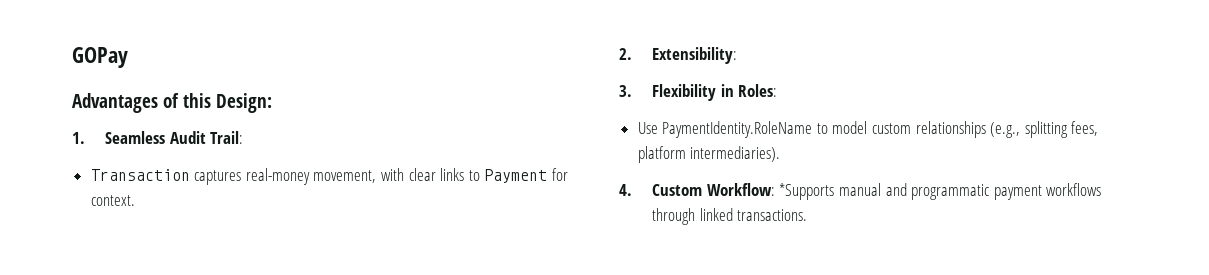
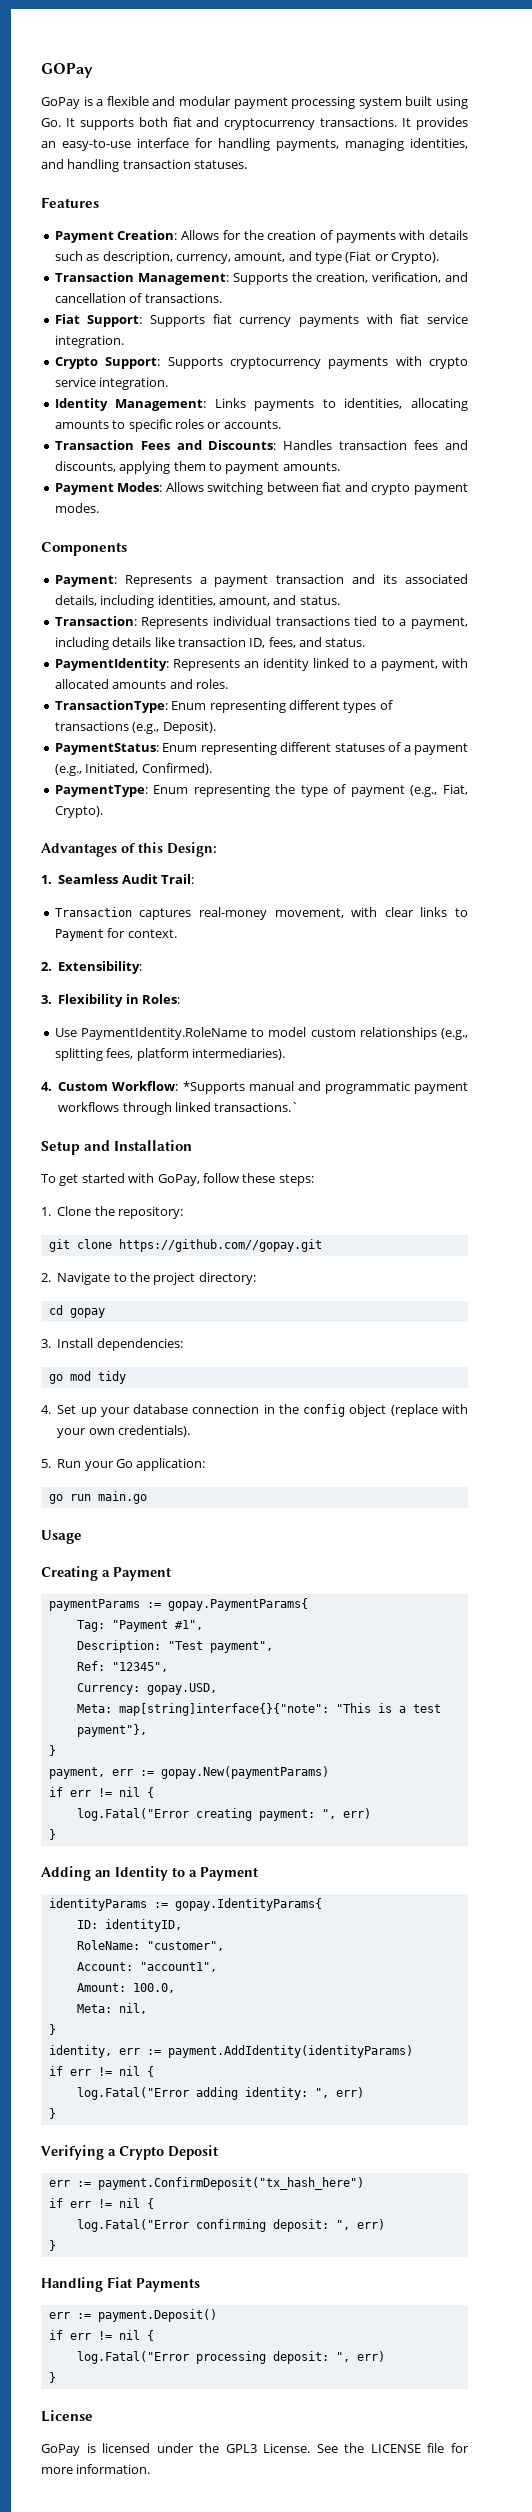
(128, 57) none -> [41,96,468,109] [41,117,469,130] [41,138,468,151] [41,159,248,172] [41,197,99,208] [54,230,469,243] [54,251,440,264] [54,272,469,285] [54,293,222,303] [54,314,468,327] [54,335,124,348] [54,356,468,369] [54,377,169,390] [54,398,469,411] [54,419,281,432] [54,440,469,450] [54,461,340,474] [54,482,468,495] [54,503,99,513] [41,542,127,556] [54,574,469,587] [54,595,340,608] [54,616,468,629] [54,637,366,650] [54,658,468,671] [54,679,228,689] [54,700,393,713] [54,721,216,734] [54,742,469,755] [54,763,212,776] [54,784,468,797] [54,806,103,818] // GoPay is a flexible and modular payment processing system built using Go. It supports both fiat and cryptocurrency transactions. It provides an easy-to-use interface for handling payments, managing identities, and handling transaction statuses. // Features // Payment Creation: Allows for the creation of payments with details such as description, currency, amount, and type (Fiat or Crypto). // Transaction Management: Supports the creation, verification, and cancellation of transactions. // Fiat Support: Supports fiat currency payments with fiat service integration. // Crypto Support: Supports cryptocurrency payments with crypto service integration. // Identity Management: Links payments to identities, allocating amounts to specific roles or accounts. // Transaction Fees and Discounts: Handles transaction fees and discounts, applying them to payment amounts. // Payment Modes: Allows switching between fiat and crypto payment modes. // Components // Payment: Represents a payment transaction and its associated details, including identities, amount, and status. // Transaction: Represents individual transactions tied to a payment, including details like transaction ID, fees, and status. // PaymentIdentity: Represents an identity linked to a payment, with allocated amounts and roles. // TransactionType: Enum representing different types of transactions (e.g., Deposit). // PaymentStatus: Enum representing different statuses of a payment (e.g., Initiated, Confirmed). // PaymentType: Enum representing the type of payment (e.g., Fiat, Crypto).
[737,209,808,221] transactions. -> [214,1102,300,1112] [41,1140,193,1155] [41,1173,314,1186] [41,1206,183,1219] [48,1239,322,1252] [41,1272,256,1285] [48,1305,105,1318] [41,1338,183,1351] [48,1371,126,1384] [41,1404,468,1417] [57,1425,190,1438] [41,1458,206,1471] [48,1491,147,1504] [41,1530,82,1544] [41,1566,171,1581] [48,1598,308,1611] [76,1620,203,1632] [76,1640,273,1653] [76,1661,168,1672] [76,1683,217,1695] [76,1703,441,1716] [76,1724,147,1737] [48,1745,56,1756] [48,1766,329,1779] [48,1787,154,1798] [76,1808,371,1821] [48,1829,56,1840] [41,1866,258,1881] [48,1898,322,1911] [76,1919,182,1932] [76,1940,224,1951] [76,1962,217,1972] [76,1983,175,1993] [76,2003,147,2014] [48,2024,56,2035] [48,2045,413,2058] [48,2066,154,2077] [76,2087,364,2100] [48,2108,56,2119] [41,2145,218,2160] [48,2177,364,2190] [48,2198,154,2209] [76,2219,385,2232] [48,2240,56,2251] [41,2277,200,2292] [48,2309,217,2322] [48,2330,154,2341] [76,2351,385,2364] [48,2372,56,2383] [41,2410,93,2422] [41,2443,470,2456] [41,2464,151,2474] transactions.` // Setup and Installation // To get started with GoPay, follow these steps: // 1. Clone the repository: // git clone https://github.com//gopay.git // 2. Navigate to the project directory: // cd gopay // 3. Install dependencies: // go mod tidy // 4. Set up your database connection in the config object (replace with your own credentials). // 5. Run your Go application: // go run main.go // Usage // Creating a Payment // paymentParams := gopay.PaymentParams{ // Tag: "Payment #1", // Description: "Test payment", // Ref: "12345", // Currency: gopay.USD, // Meta: map[string]interface{}{"note": "This is a test payment"}, // } // payment, err := gopay.New(paymentParams) // if err != nil { // log.Fatal("Error creating payment: ", err) // } // Adding an Identity to a Payment // identityParams := gopay.IdentityParams{ // ID: identityID, // RoleName: "customer", // Account: "account1", // Amount: 100.0, // Meta: nil, // } // identity, err := payment.AddIdentity(identityParams) // if err != nil { // log.Fatal("Error adding identity: ", err) // } // Verifying a Crypto Deposit // err := payment.ConfirmDeposit("tx_hash_here") // if err != nil { // log.Fatal("Error confirming deposit: ", err) // } // Handling Fiat Payments // err := payment.Deposit() // if err != nil { // log.Fatal("Error processing deposit: ", err) // } // License // GoPay is licensed under the GPL3 License. See the LICENSE file for more information.

